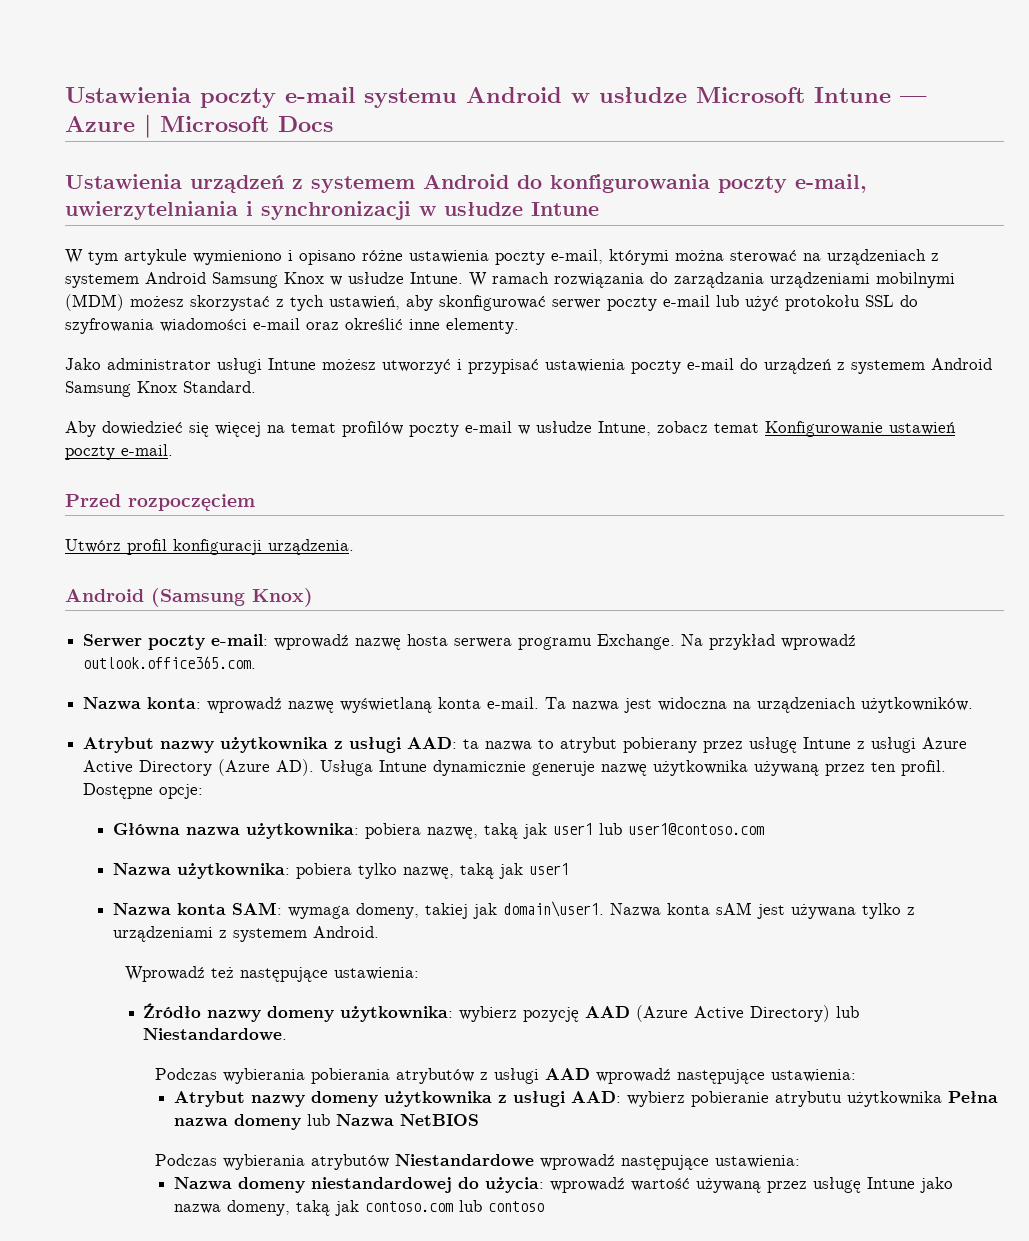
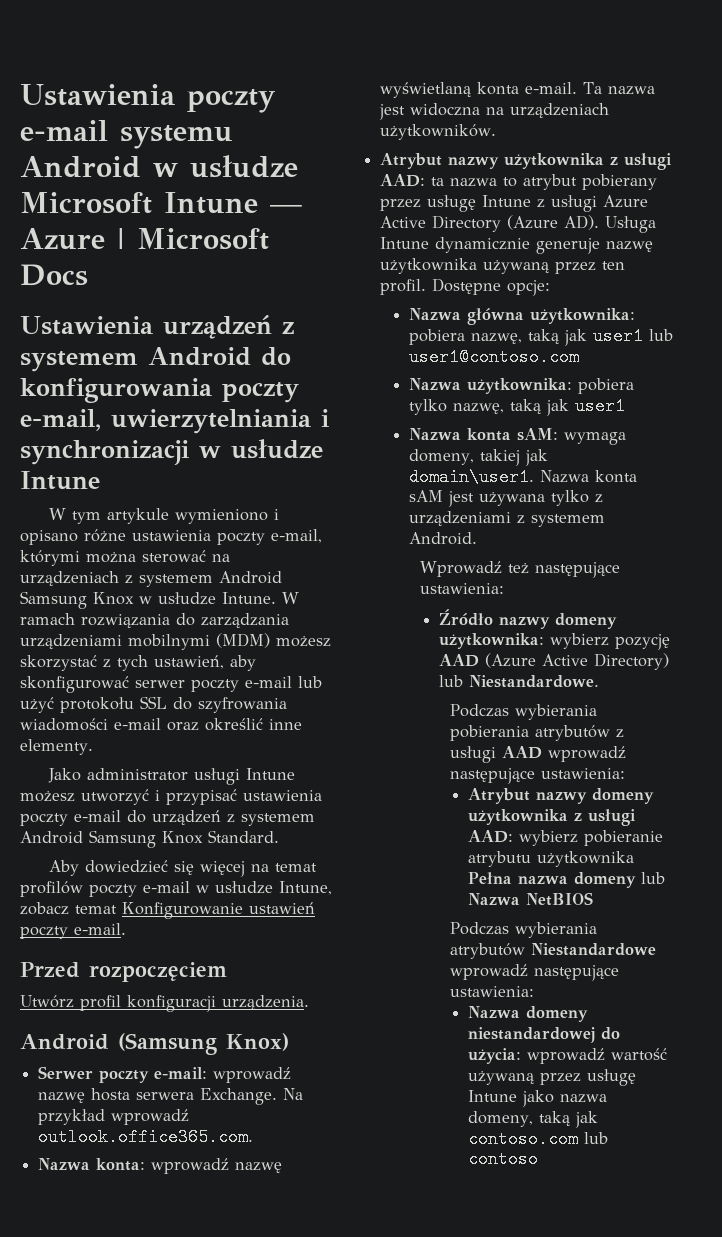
[518,637,593,650] programu -> (195, 1096) none
[113,823,241,836] Główna nazwa -> [409,308,525,325] Nazwa główna
[232,902,283,915] SAM: -> [517,428,559,441] sAM:

